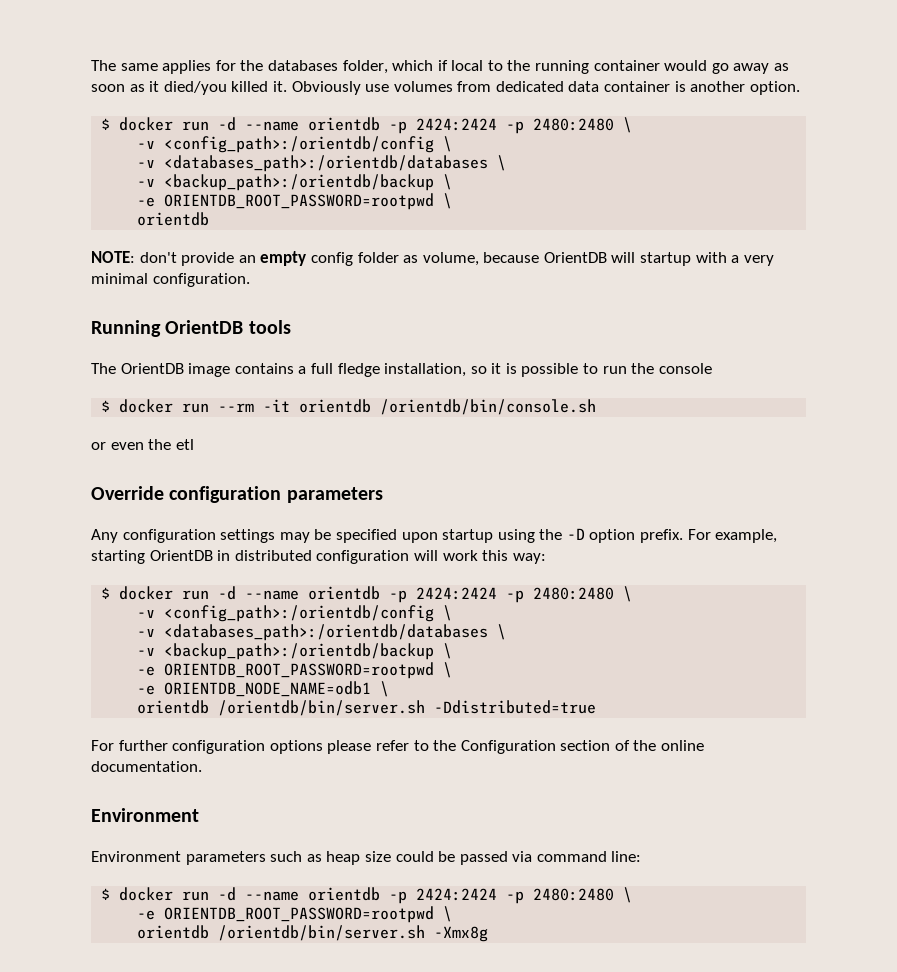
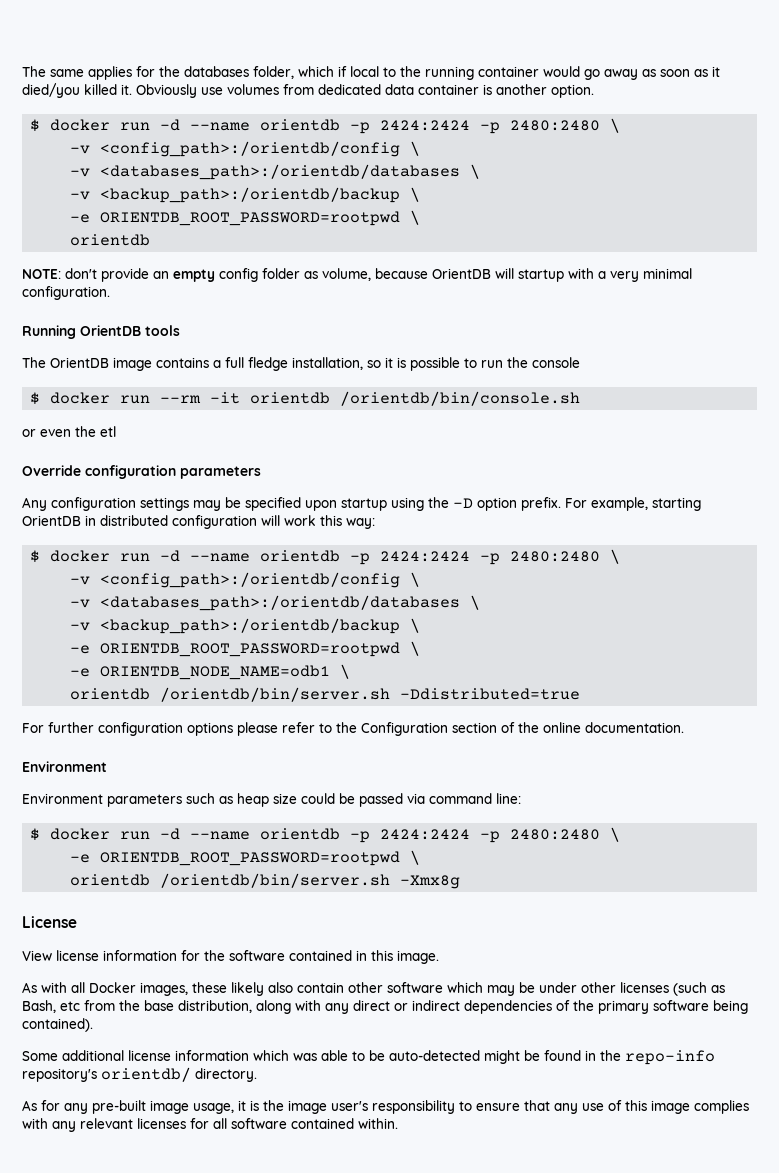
(489, 934) none -> [22,916,77,928] [22,950,439,964] [22,982,725,996] [22,1000,748,1014] [22,1018,93,1032] [22,1050,715,1065] [22,1067,257,1082] [22,1100,749,1114] [22,1118,398,1132] // License // View license information for the software contained in this image. // As with all Docker images, these likely also contain other software which may be under other licenses (such as Bash, etc from the base distribution, along with any direct or indirect dependencies of the primary software being contained). // Some additional license information which was able to be auto-detected might be found in the repo-info repository's orientdb/ directory. // As for any pre-built image usage, it is the image user's responsibility to ensure that any use of this image complies with any relevant licenses for all software contained within.

